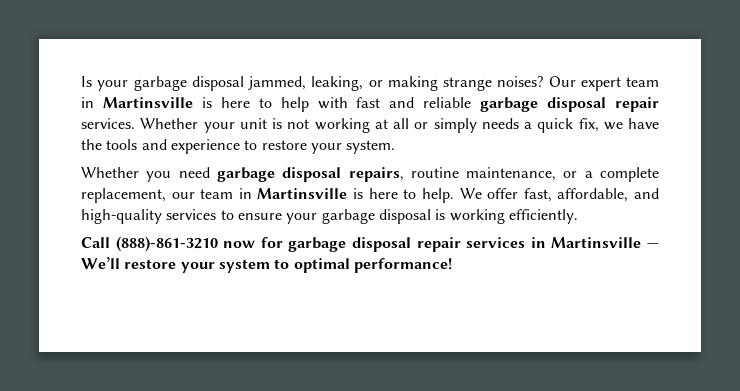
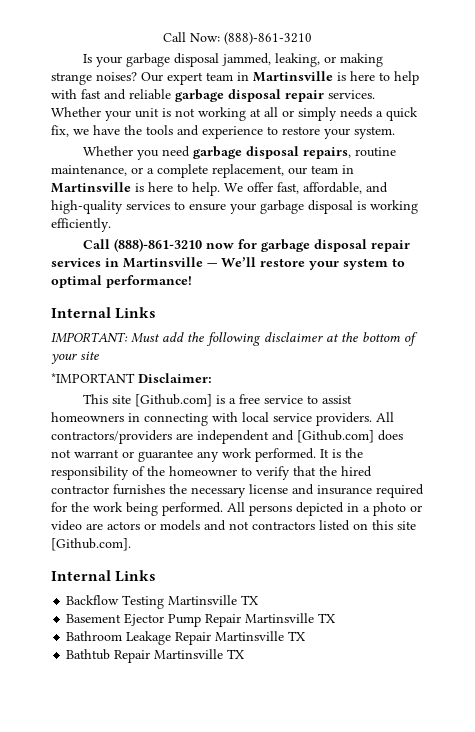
(81, 81) none -> [163,32,312,45] Call Now: (888)-861-3210 //
(452, 265) none -> [51,307,157,319] [51,332,418,346] [51,351,99,364] [51,373,212,383] [82,394,352,407] [51,412,394,426] [51,430,403,444] [51,448,363,462] [51,466,372,480] [51,484,424,498] [51,502,422,516] [51,520,416,531] [51,538,131,551] [51,570,157,582] [66,595,260,609] [66,613,337,627] [66,631,307,645] [66,649,246,663] // Internal Links // IMPORTANT: Must add the following disclaimer at the bottom of your site // *IMPORTANT Disclaimer: // This site [Github.com] is a free service to assist homeowners in connecting with local service providers. All contractors/providers are independent and [Github.com] does not warrant or guarantee any work performed. It is the responsibility of the homeowner to verify that the hired contractor furnishes the necessary license and insurance required for the work being performed. All persons depicted in a photo or video are actors or models and not contractors listed on this site [Github.com]. // Internal Links // Backflow Testing Martinsville TX // Basement Ejector Pump Repair Martinsville TX // Bathroom Leakage Repair Martinsville TX // Bathtub Repair Martinsville TX

